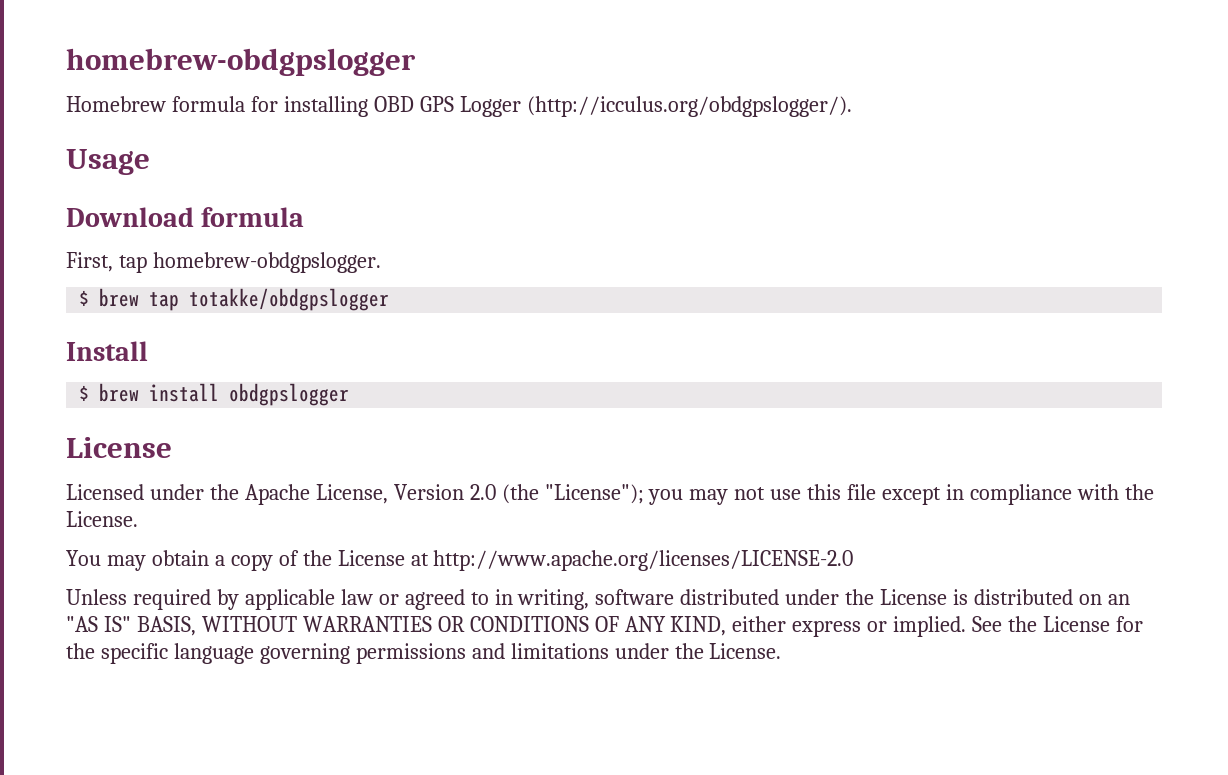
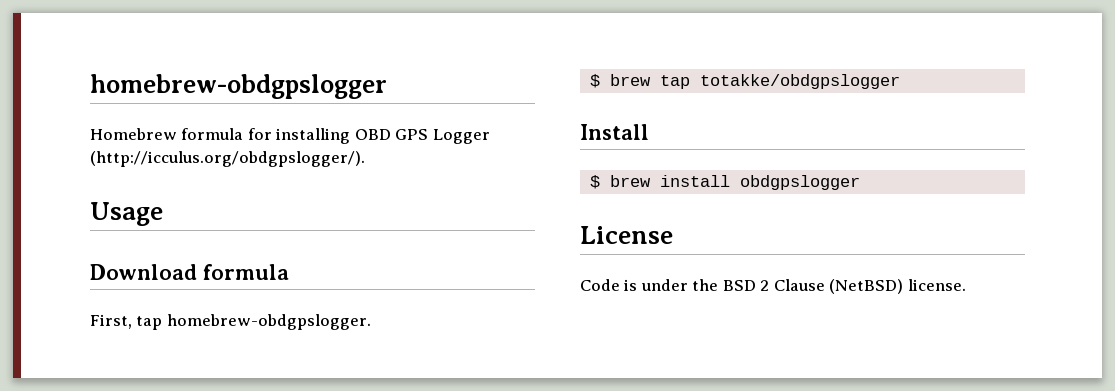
[66,484,1154,505] [66,511,138,527] [66,550,854,571] [66,589,1130,610] [66,616,1143,637] [66,643,782,664] Licensed under the Apache License, Version 2.0 (the "License"); you may not use this file except in compliance with the License. // You may obtain a copy of the License at http://www.apache.org/licenses/LICENSE-2.0 // Unless required by applicable law or agreed to in writing, software distributed under the License is distributed on an "AS IS" BASIS, WITHOUT WARRANTIES OR CONDITIONS OF ANY KIND, either express or implied. See the License for the specific language governing permissions and limitations under the License. -> [580,279,966,294] Code is under the BSD 2 Clause (NetBSD) license.

